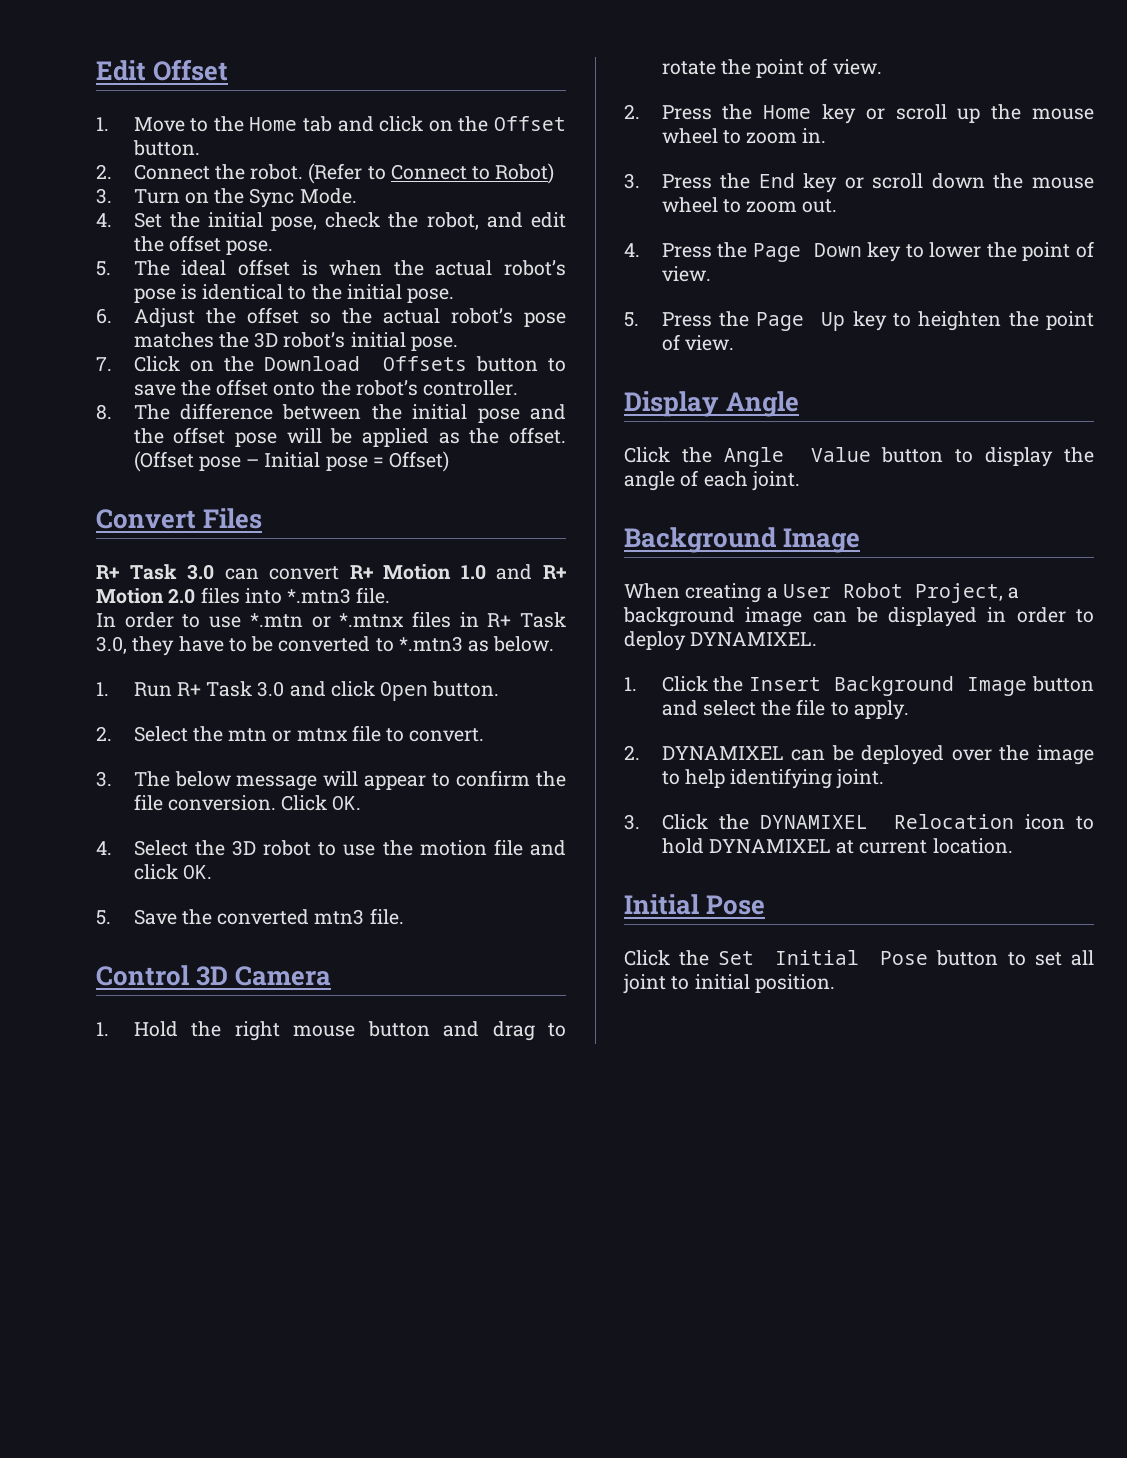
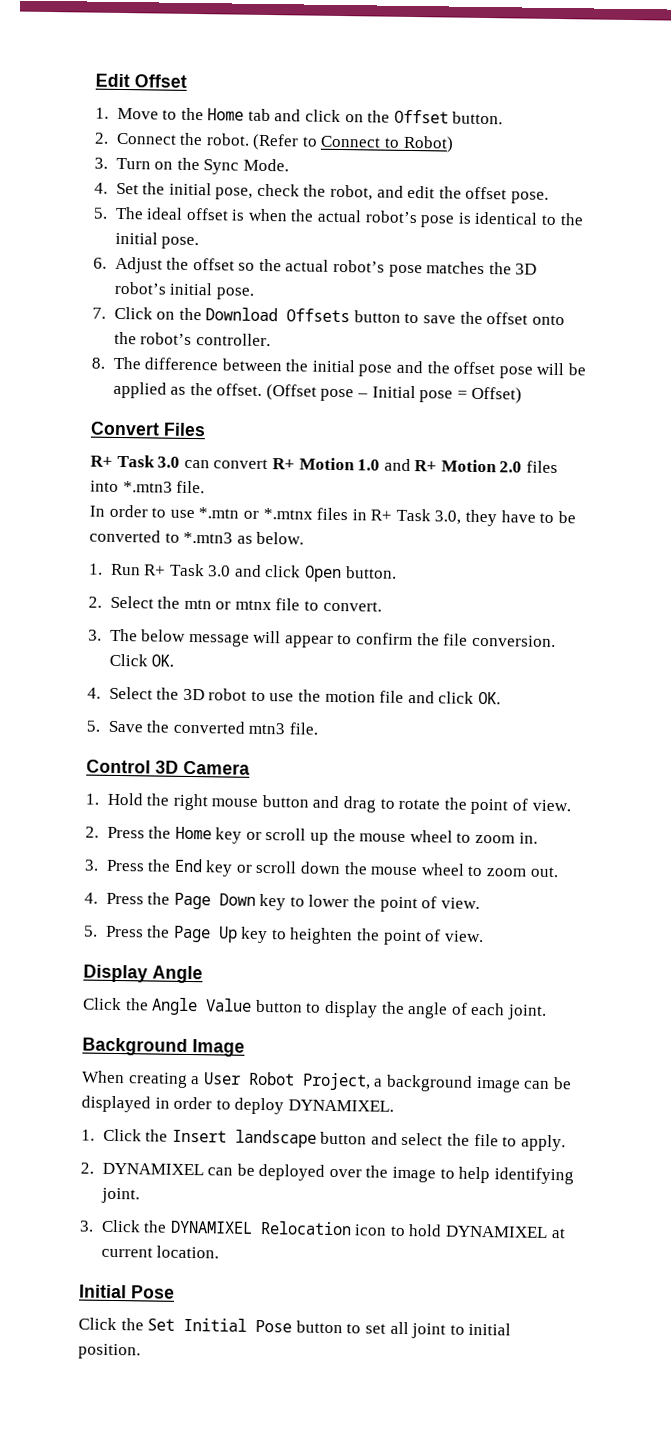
[834,676,1028,696] Background Image -> [234,1129,317,1148] landscape

